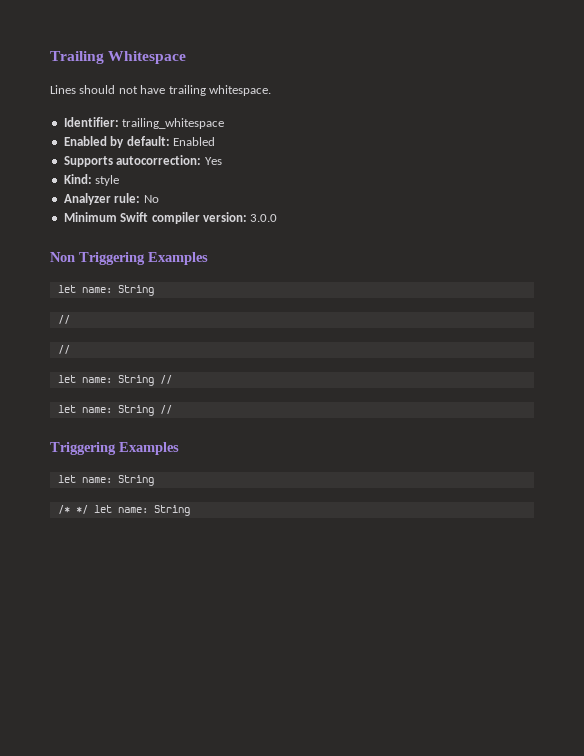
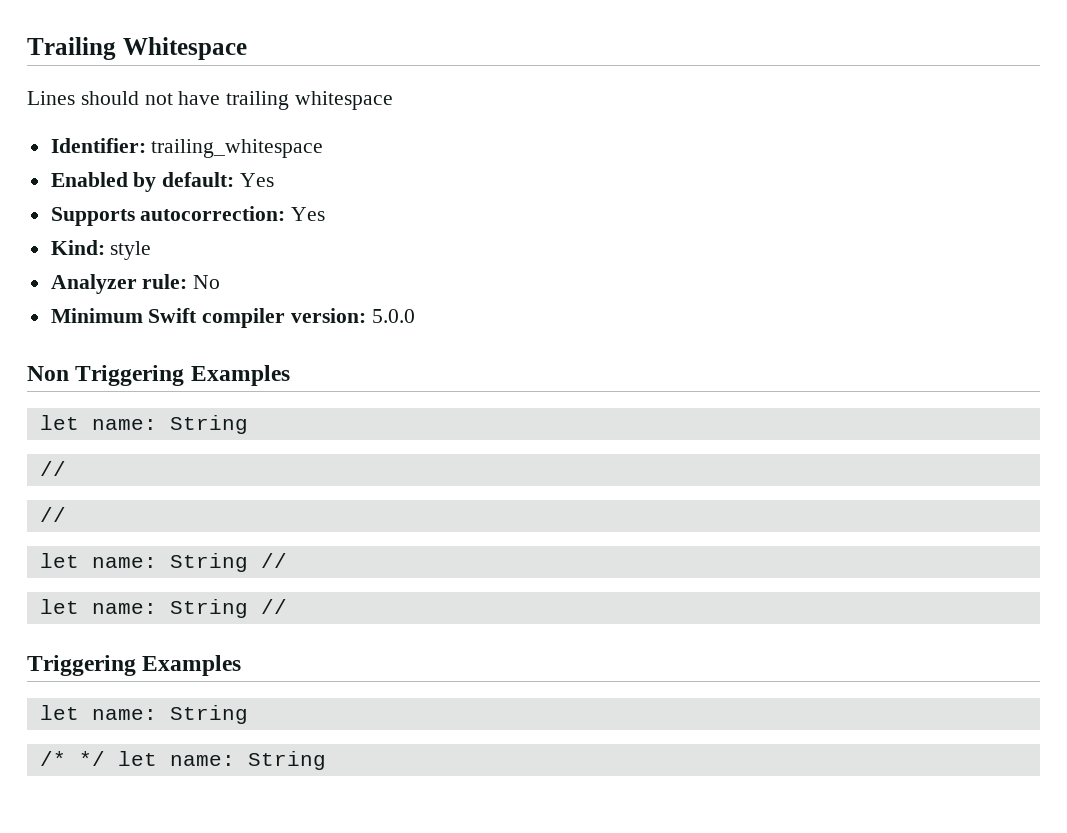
[208,85,271,96] whitespace. -> [295,91,394,110] whitespace
[172,137,215,146] Enabled -> [240,173,275,187] Yes
[250,214,278,222] 3.0.0 -> [371,309,415,323] 5.0.0

